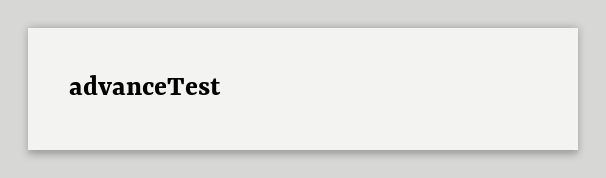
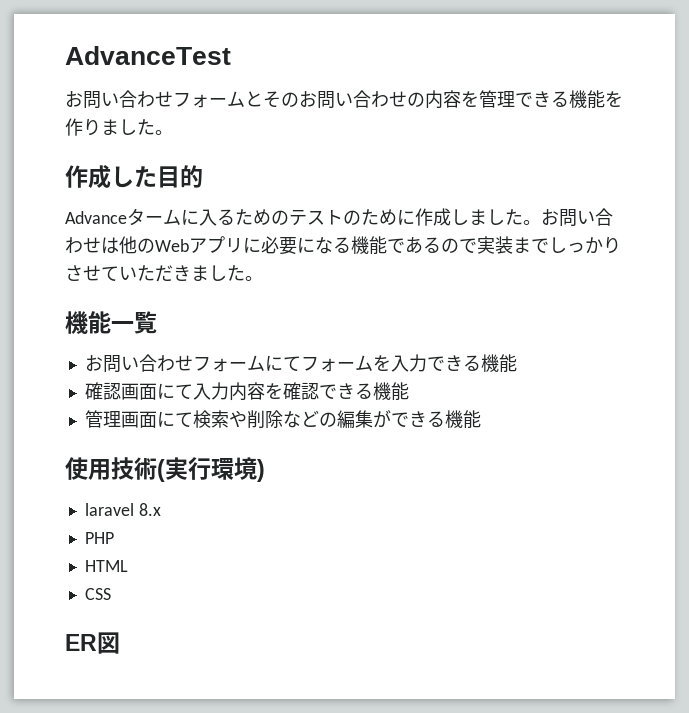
[69,75,221,95] advanceTest -> [65,46,231,65] [65,90,623,109] [65,118,173,136] [65,165,203,189] [65,208,613,227] [65,236,621,255] [65,265,263,282] [65,311,157,334] [84,354,517,373] [84,382,409,401] [84,410,481,429] [65,457,265,482] [84,503,161,516] [84,532,114,544] [84,560,128,572] [84,588,111,600] [65,632,120,654] AdvanceTest // お問い合わせフォームとそのお問い合わせの内容を管理できる機能を作りました。 // 作成した目的 // Advanceタームに入るためのテストのために作成しました。お問い合わせは他のWebアプリに必要になる機能であるので実装までしっかりさせていただきました。 // 機能一覧 // お問い合わせフォームにてフォームを入力できる機能 // 確認画面にて入力内容を確認できる機能 // 管理画面にて検索や削除などの編集ができる機能 // 使用技術(実行環境) // laravel 8.x // PHP // HTML // CSS // ER図

